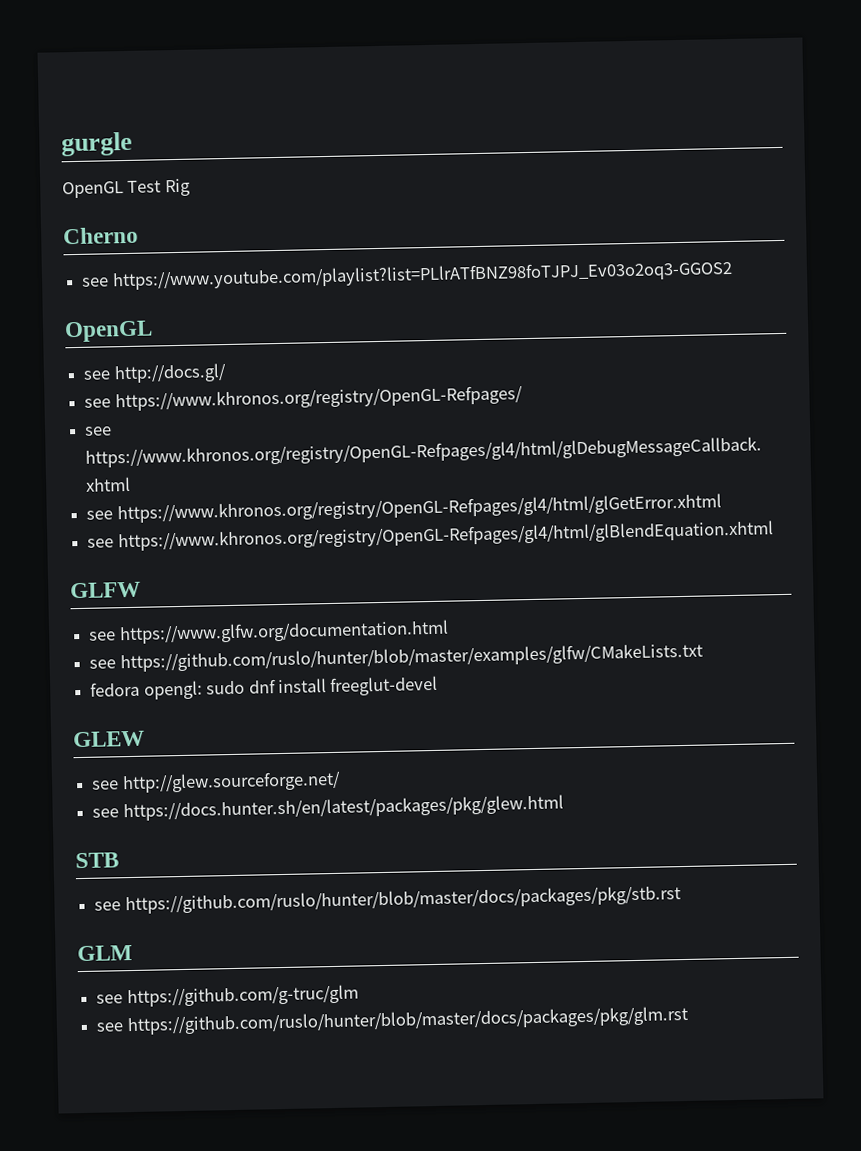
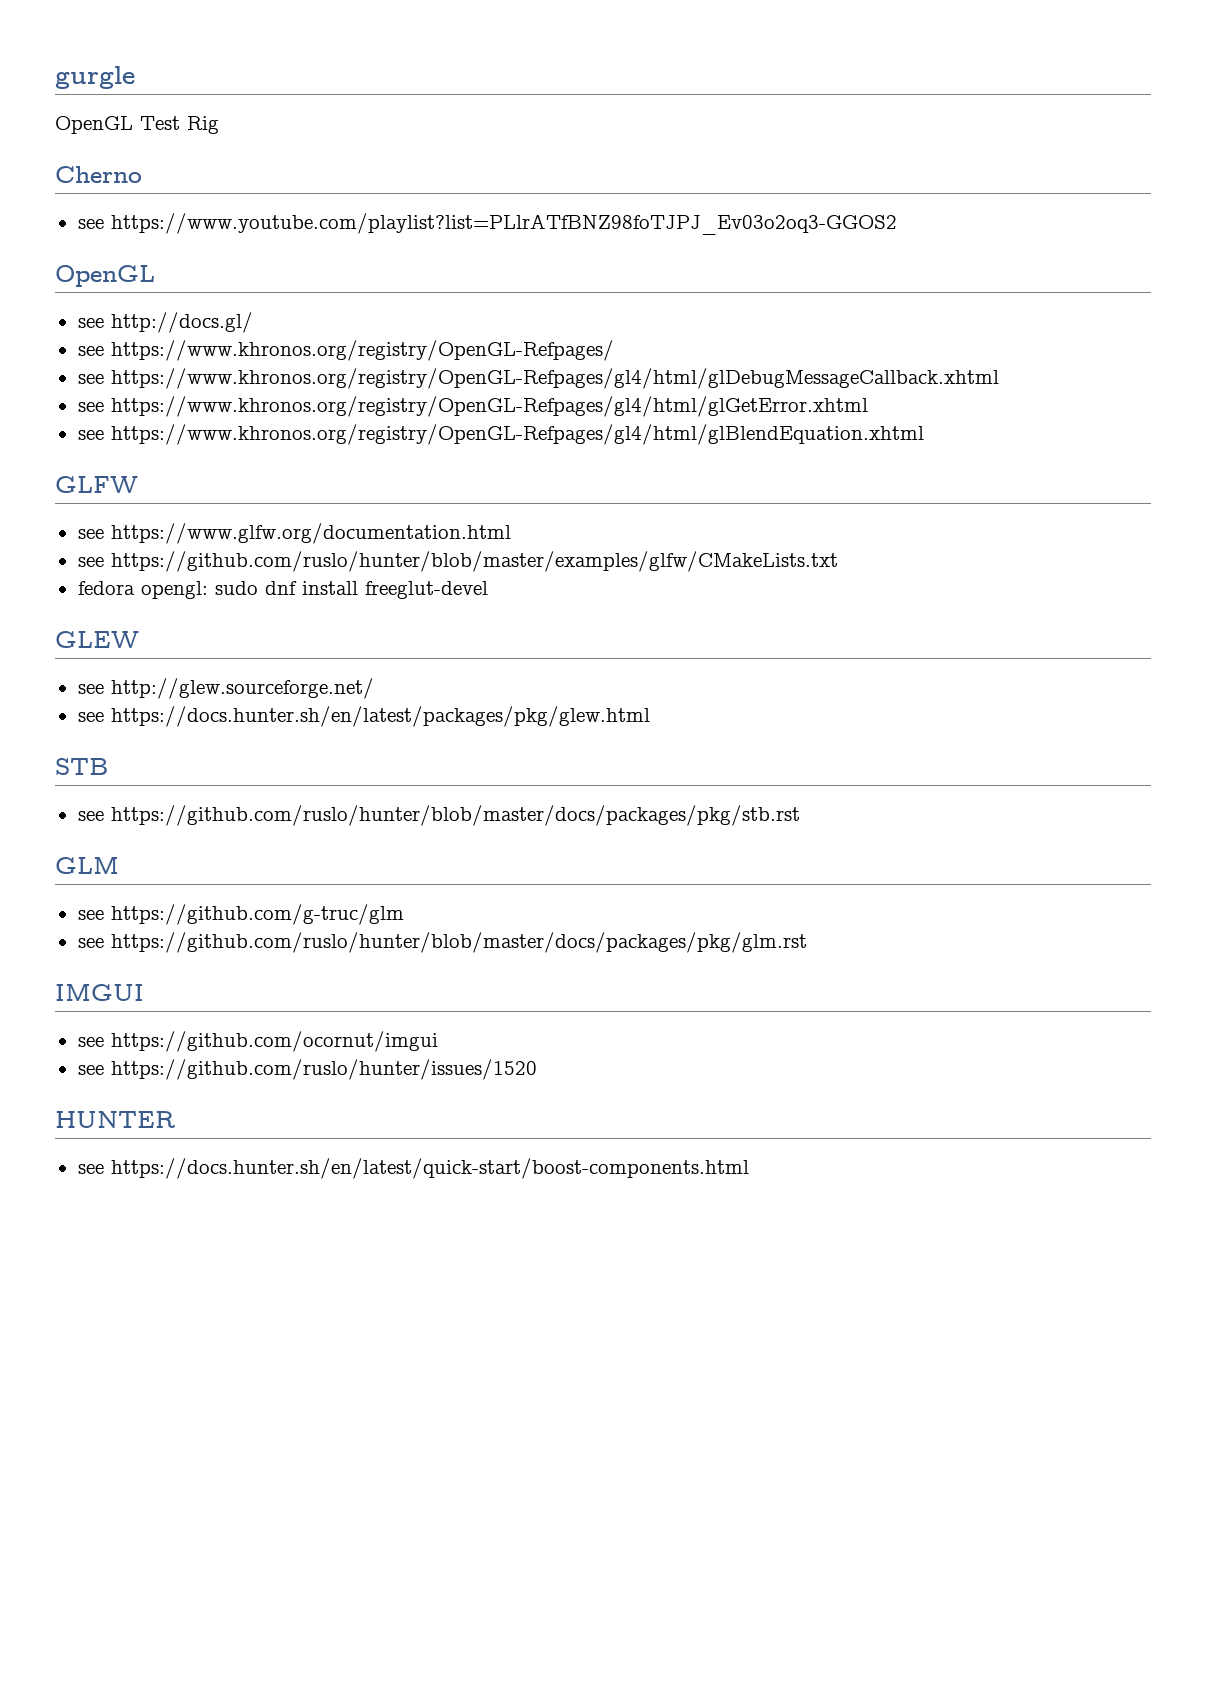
(688, 1020) none -> [55,983,144,1001] [77,1031,438,1052] [77,1059,537,1080] [55,1111,176,1128] [77,1158,749,1179] // IMGUI // see https://github.com/ocornut/imgui // see https://github.com/ruslo/hunter/issues/1520 // HUNTER // see https://docs.hunter.sh/en/latest/quick-start/boost-components.html

